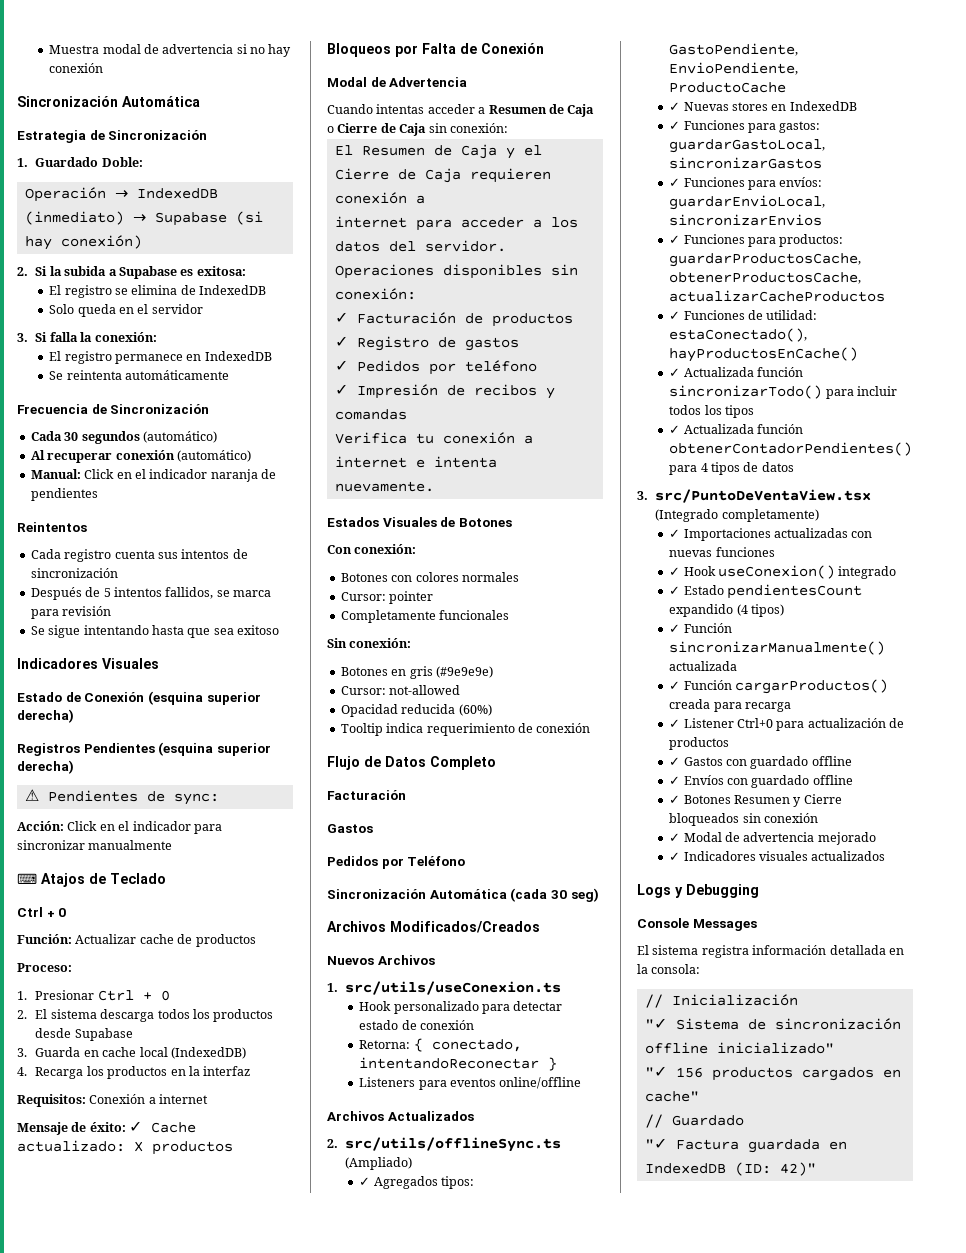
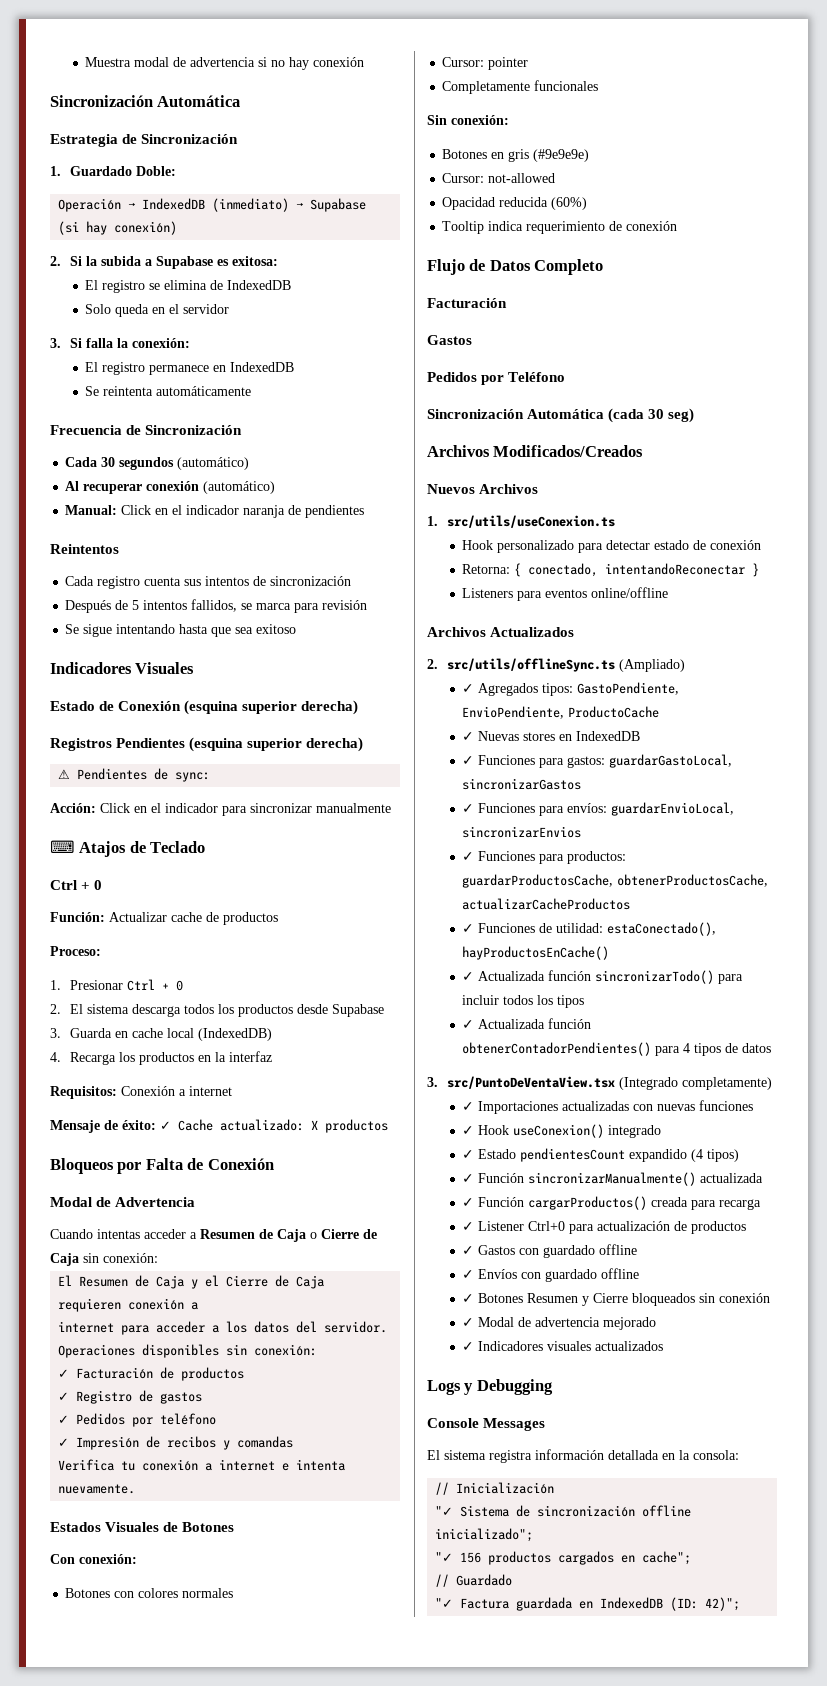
[716,1042,834,1054] inicializado" -> [435,1528,534,1542] inicializado";
[644,1091,699,1102] cache" -> [642,1551,692,1565] cache";
[779,1162,816,1176] 42)" -> [705,1597,741,1611] 42)";

